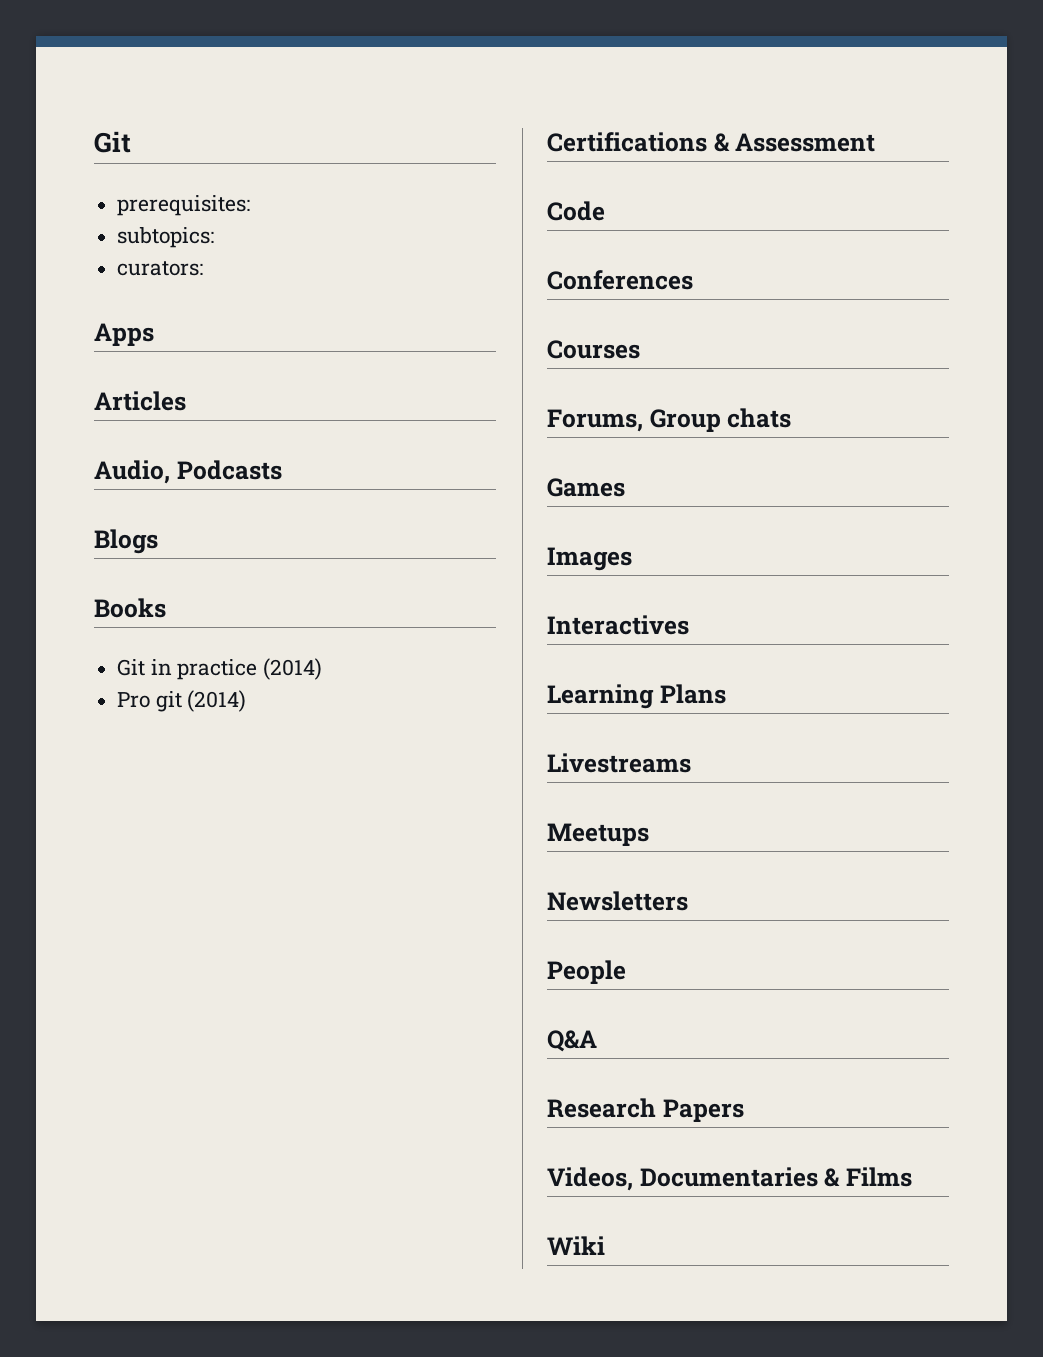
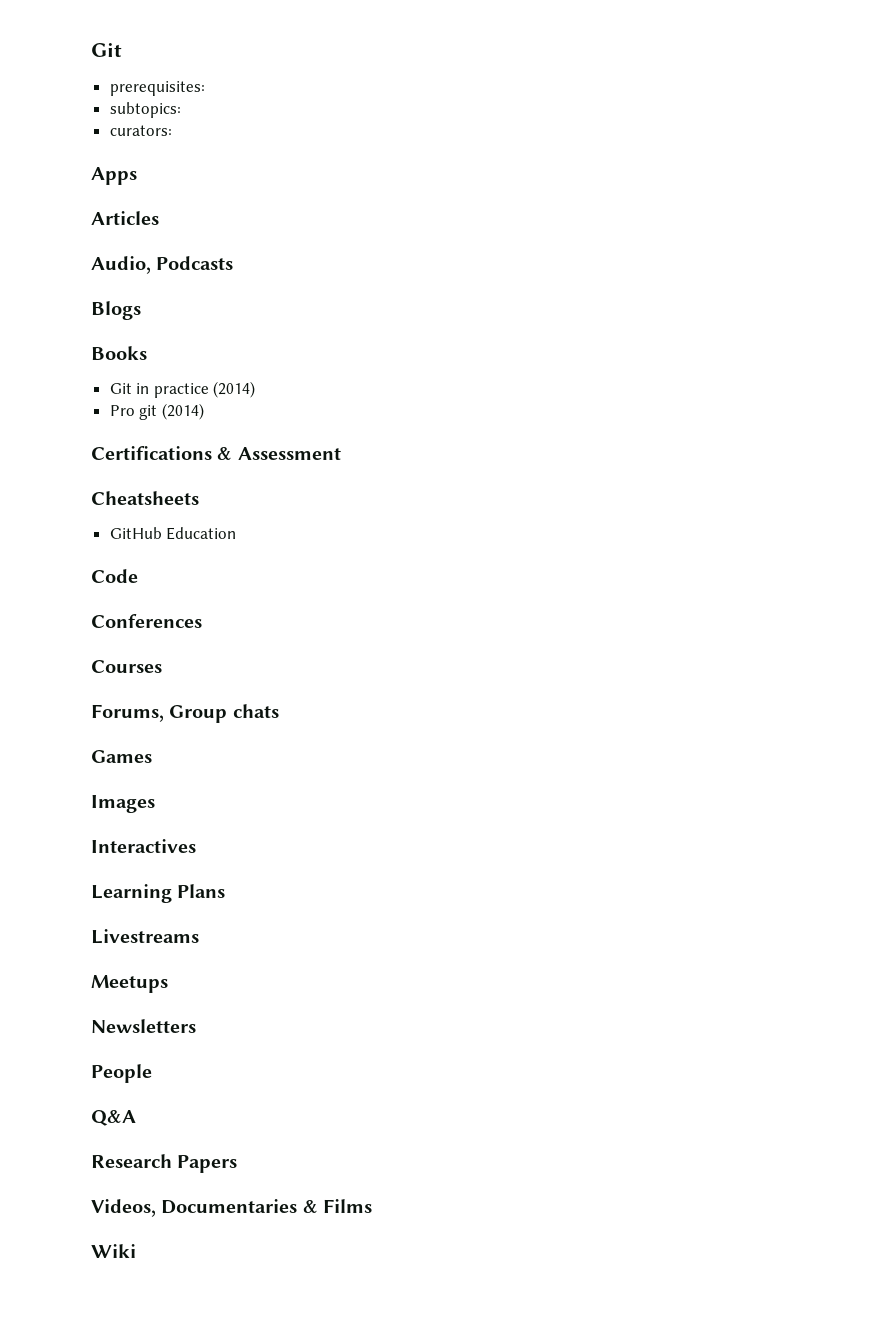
(876, 142) none -> [91,491,199,505] [109,527,237,540] // Cheatsheets // GitHub Education

